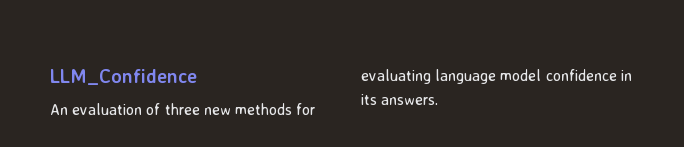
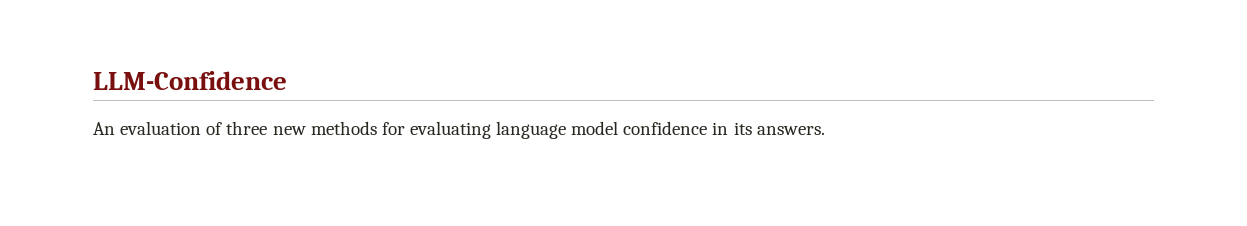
[50,69,197,85] LLM_Confidence -> [93,71,287,90] LLM-Confidence

